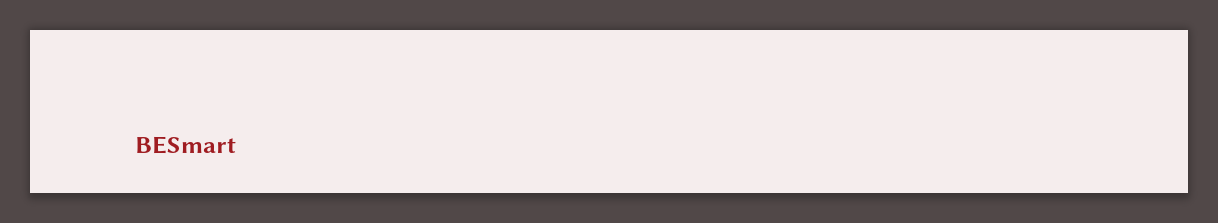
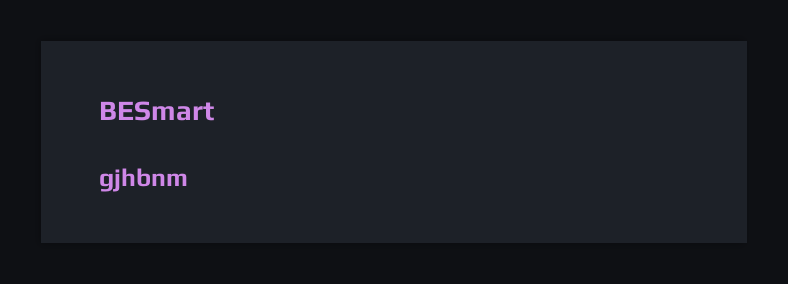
(236, 145) none -> [99,168,188,192] // gjhbnm

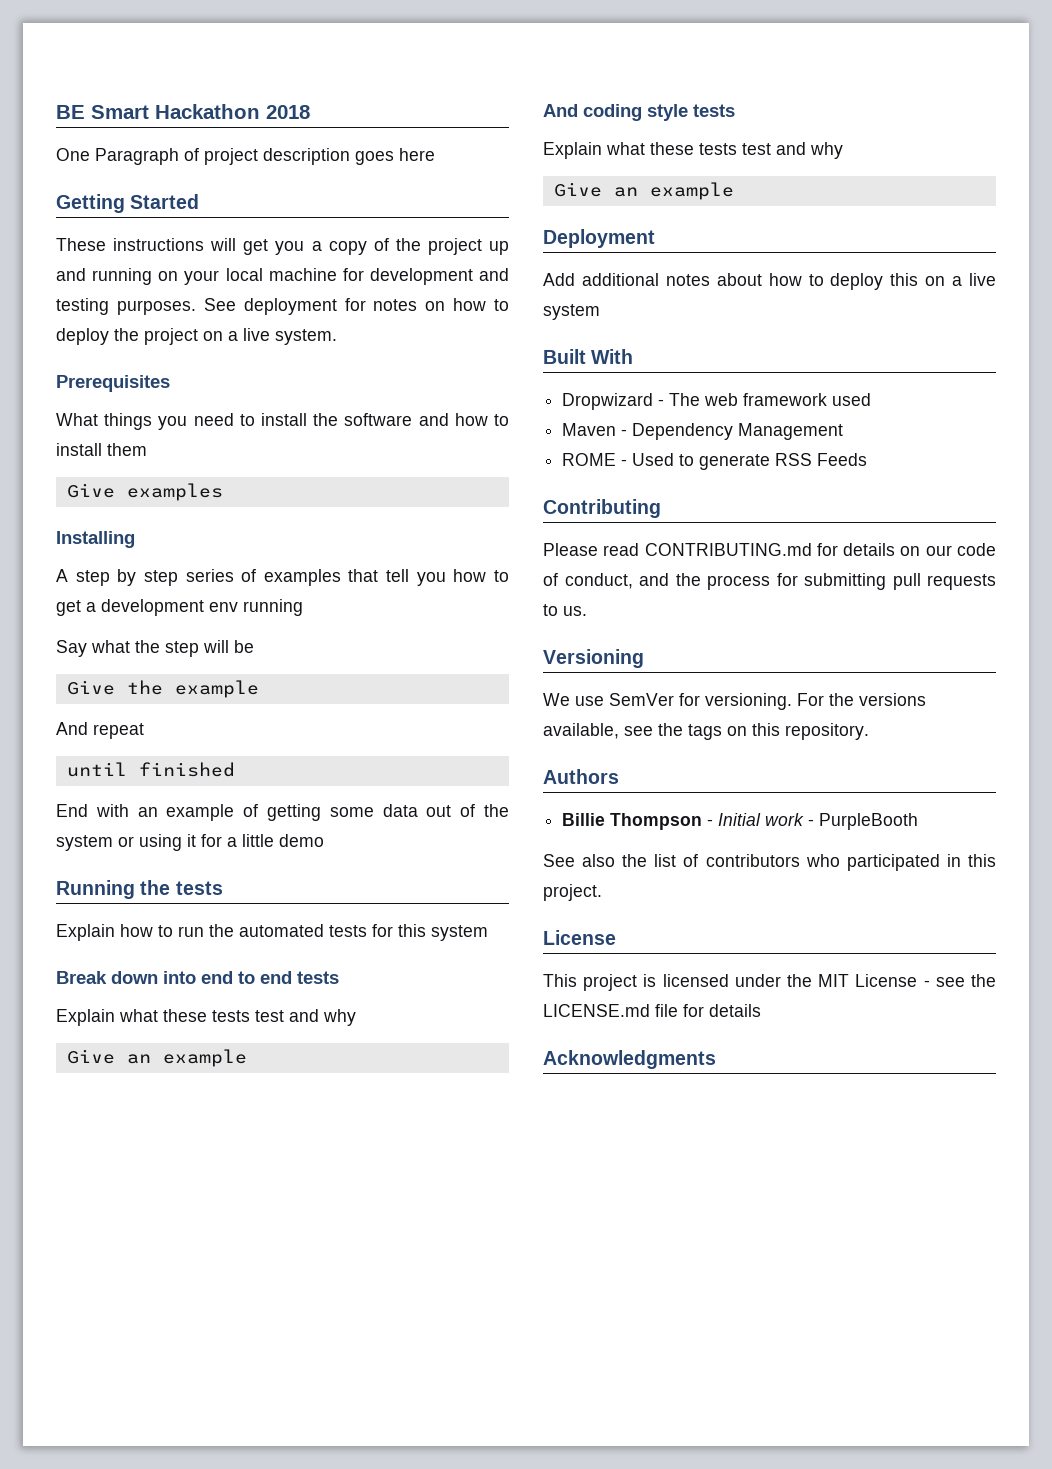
[99,101,214,121] [99,168,188,192] BESmart // gjhbnm -> [56,104,310,119] [56,148,435,165] [56,194,200,213] [56,238,510,255] [56,268,509,285] [56,298,509,315] [56,328,337,345] [56,375,170,392] [56,413,509,430] [56,443,147,456] [66,483,223,501] [56,531,135,548] [56,569,509,586] [56,599,303,616] [56,640,254,657] [66,680,259,698] [56,722,144,739] [66,762,235,777] [56,804,510,821] [56,834,324,851] [56,880,223,899] [56,924,488,941] [56,971,339,984] [56,1009,356,1026] [66,1049,247,1067] [543,104,735,121] [543,142,843,159] [553,182,734,200] [543,229,655,248] [543,273,996,290] [543,304,600,320] [543,349,634,364] [562,393,872,410] [562,423,844,440] [562,453,868,470] [543,499,661,518] [543,543,996,556] [543,573,996,590] [543,604,587,616] [543,649,644,668] [543,693,926,710] [543,723,869,740] [543,769,619,784] [562,813,919,830] [543,854,996,871] [543,884,602,901] [543,930,616,945] [543,974,996,991] [543,1004,761,1017] [543,1050,716,1069] BE Smart Hackathon 2018 // One Paragraph of project description goes here // Getting Started // These instructions will get you a copy of the project up and running on your local machine for development and testing purposes. See deployment for notes on how to deploy the project on a live system. // Prerequisites // What things you need to install the software and how to install them // Give examples // Installing // A step by step series of examples that tell you how to get a development env running // Say what the step will be // Give the example // And repeat // until finished // End with an example of getting some data out of the system or using it for a little demo // Running the tests // Explain how to run the automated tests for this system // Break down into end to end tests // Explain what these tests test and why // Give an example // And coding style tests // Explain what these tests test and why // Give an example // Deployment // Add additional notes about how to deploy this on a live system // Built With // Dropwizard - The web framework used // Maven - Dependency Management // ROME - Used to generate RSS Feeds // Contributing // Please read CONTRIBUTING.md for details on our code of conduct, and the process for submitting pull requests to us. // Versioning // We use SemVer for versioning. For the versions available, see the tags on this repository. // Authors // Billie Thompson - Initial work - PurpleBooth // See also the list of contributors who participated in this project. // License // This project is licensed under the MIT License - see the LICENSE.md file for details // Acknowledgments

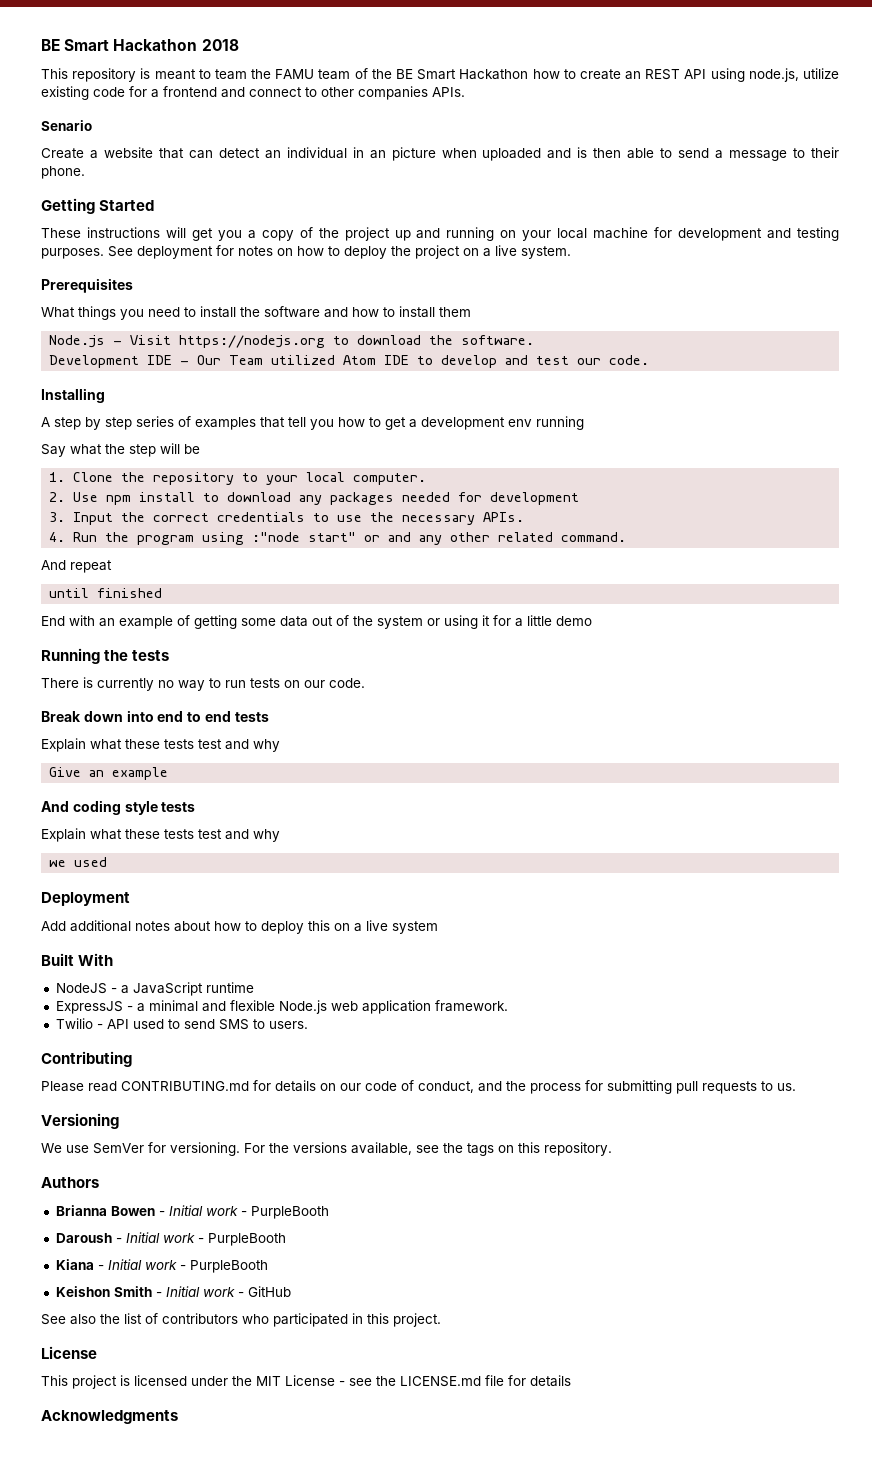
[56,148,435,165] One Paragraph of project description goes here -> [41,68,839,82] [41,86,465,100] [41,120,92,131] [41,147,840,161] [41,166,85,179] This repository is meant to team the FAMU team of the BE Smart Hackathon how to create an REST API using node.js, utilize existing code for a frontend and connect to other companies APIs. // Senario // Create a website that can detect an individual in an picture when uploaded and is then able to send a message to their phone.
[66,483,223,501] Give examples -> [49,335,535,348] [49,355,650,368] Node.js - Visit https://nodejs.org to download the software. // Development IDE - Our Team utilized Atom IDE to develop and test our code.
[66,680,259,698] Give the example -> [49,472,427,485] [49,492,580,505] [49,512,525,525] [49,532,627,545] 1. Clone the repository to your local computer. // 2. Use npm install to download any packages needed for development // 3. Input the correct credentials to use the necessary APIs. // 4. Run the program using :"node start" or and any other related command.
[56,924,488,941] Explain how to run the automated tests for this system -> [41,677,365,691] There is currently no way to run tests on our code.
[553,182,734,200] Give an example -> [49,857,108,867] we used
[562,393,872,410] [562,423,844,440] [562,453,868,470] Dropwizard - The web framework used // Maven - Dependency Management // ROME - Used to generate RSS Feeds -> [55,982,254,996] [55,1000,508,1014] [55,1018,308,1030] NodeJS - a JavaScript runtime // ExpressJS - a minimal and flexible Node.js web application framework. // Twilio - API used to send SMS to users.
[562,813,919,830] Billie Thompson - Initial work - PurpleBooth -> [55,1205,329,1219] [55,1232,286,1246] [55,1259,268,1273] [55,1286,291,1297] Brianna Bowen - Initial work - PurpleBooth // Daroush - Initial work - PurpleBooth // Kiana - Initial work - PurpleBooth // Keishon Smith - Initial work - GitHub

